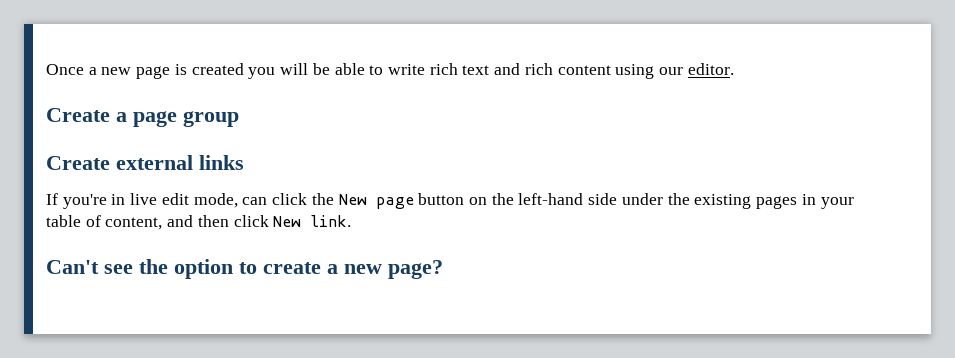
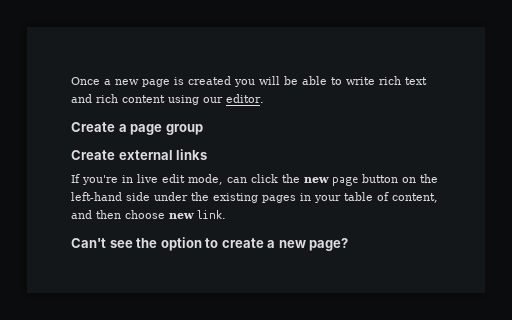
[338,194,367,205] New -> [304,177,329,183] new
[233,215,302,227] click New -> [125,210,194,219] choose new

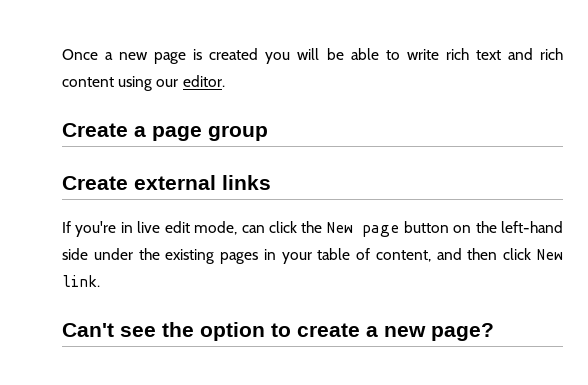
[304,177,329,183] new -> [326,222,353,233] New
[125,210,194,219] choose new -> [503,248,563,260] click New

